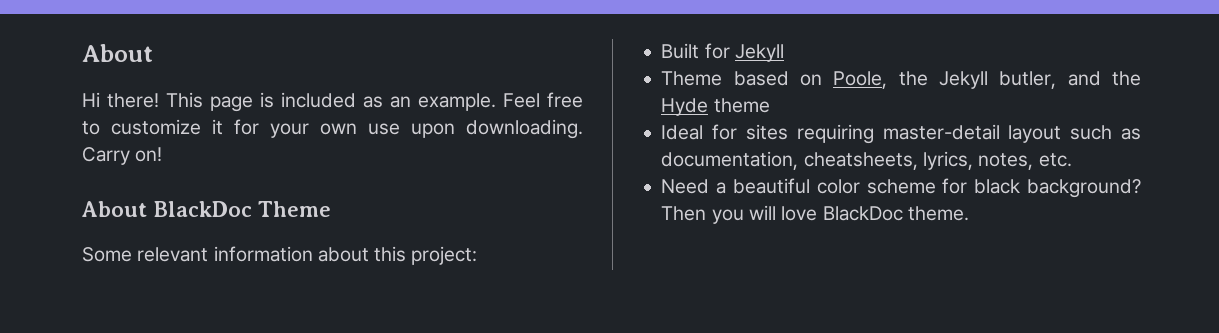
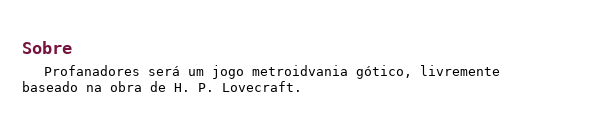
[82,44,153,62] [82,92,583,112] [82,119,583,139] [82,147,163,165] [82,201,331,217] [82,246,478,265] [661,43,784,62] [661,71,1141,89] [661,98,770,116] [661,124,1141,144] [661,151,1072,170] [661,178,1141,198] [661,205,969,224] About // Hi there! This page is included as an example. Feel free to customize it for your own use upon downloading. Carry on! // About BlackDoc Theme // Some relevant information about this project: // Built for Jekyll // Theme based on Poole, the Jekyll butler, and the Hyde theme // Ideal for sites requiring master-detail layout such as documentation, cheatsheets, lyrics, notes, etc. // Need a beautiful color scheme for black background? Then you will love BlackDoc theme. -> [22,41,72,54] [44,65,501,79] [22,81,302,92] Sobre // Profanadores será um jogo metroidvania gótico, livremente baseado na obra de H. P. Lovecraft.

